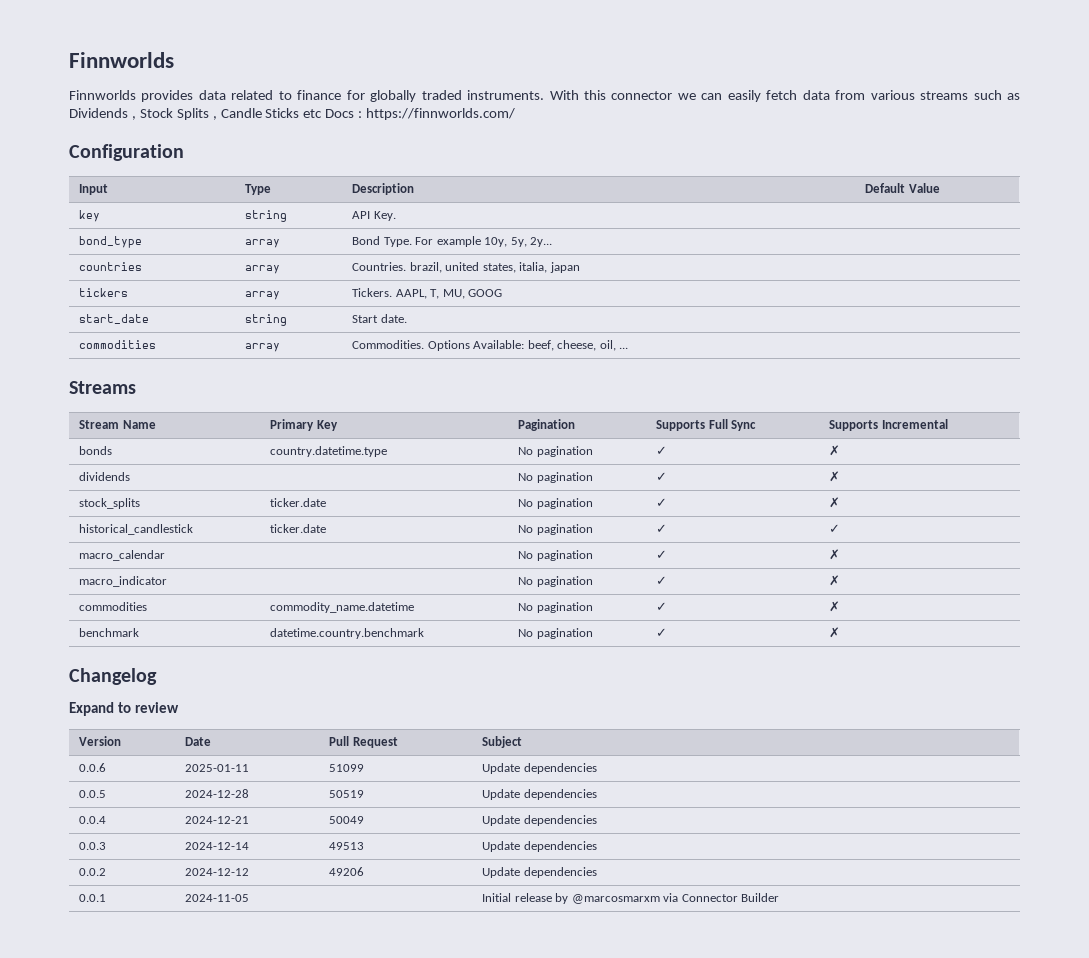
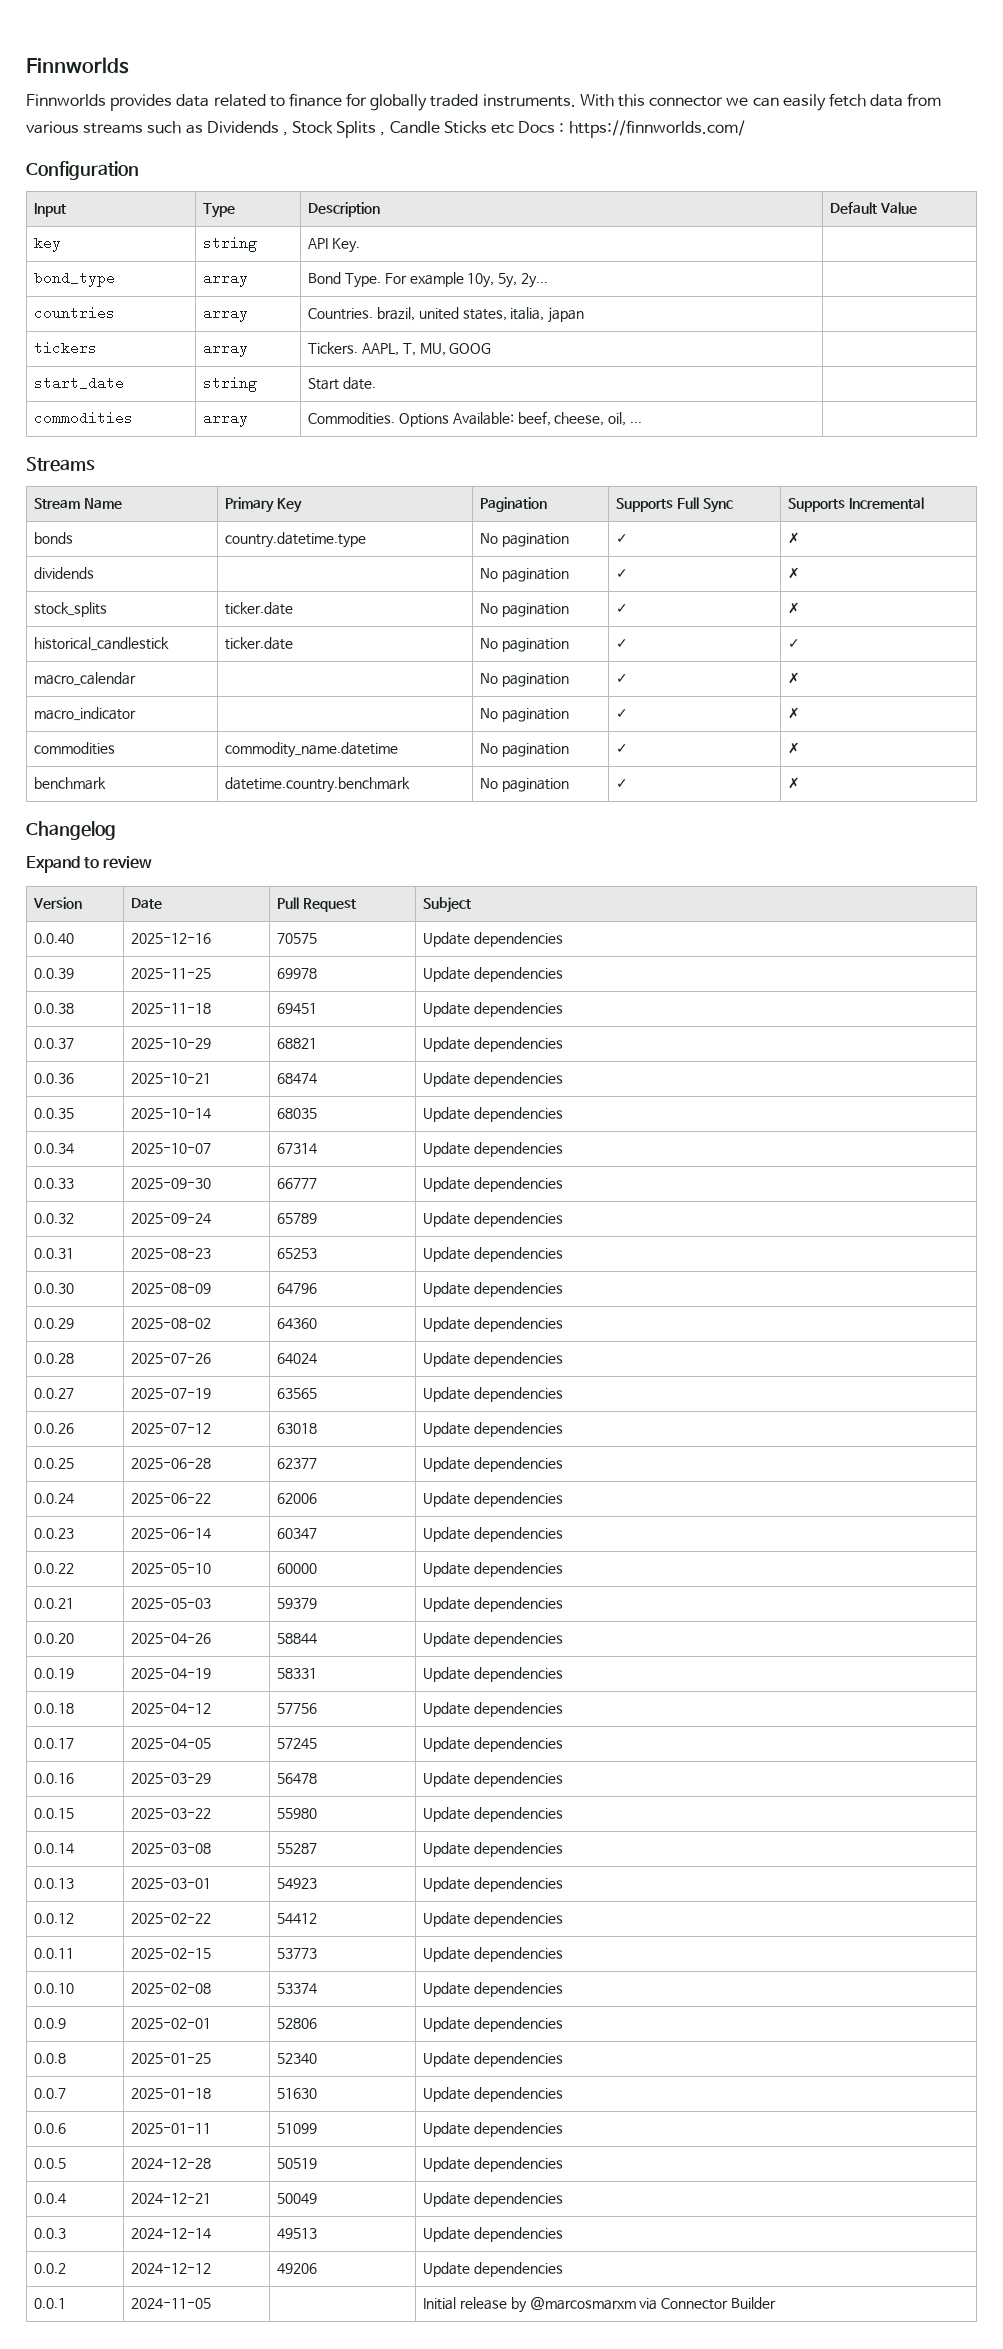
(523, 742) none -> [34,933,75,944] [131,933,212,944] [277,933,318,944] [423,932,564,947] [34,968,75,979] [131,968,212,979] [277,968,318,979] [423,967,564,982] [34,1003,75,1014] [131,1003,212,1014] [277,1003,318,1014] [423,1002,564,1017] [34,1038,75,1049] [131,1038,212,1049] [277,1038,318,1049] [423,1037,564,1052] [34,1073,75,1084] [131,1073,212,1084] [277,1073,318,1084] [423,1072,564,1087] [34,1108,75,1119] [131,1108,212,1119] [277,1108,318,1119] [423,1107,564,1122] [34,1143,75,1154] [131,1143,212,1154] [277,1143,318,1154] [423,1142,564,1157] [34,1178,75,1189] [131,1178,212,1189] [277,1178,318,1189] [423,1177,564,1192] [34,1213,75,1224] [131,1213,212,1224] [277,1213,318,1224] [423,1212,564,1227] [34,1248,75,1259] [131,1248,212,1259] [277,1248,318,1259] [423,1247,564,1262] [34,1283,75,1294] [131,1283,212,1294] [277,1283,318,1294] [423,1282,564,1297] [34,1318,75,1329] [131,1318,212,1329] [277,1318,318,1329] [423,1317,564,1332] [34,1353,75,1364] [131,1353,212,1364] [277,1353,318,1364] [423,1352,564,1367] [34,1388,75,1399] [131,1388,212,1399] [277,1388,318,1399] [423,1387,564,1402] [34,1423,75,1434] [131,1423,212,1434] [277,1423,318,1434] [423,1422,564,1437] [34,1458,75,1469] [131,1458,212,1469] [277,1458,318,1469] [423,1457,564,1472] [34,1493,75,1504] [131,1493,212,1504] [277,1493,318,1504] [423,1492,564,1507] [34,1528,75,1539] [131,1528,212,1539] [277,1528,318,1539] [423,1527,564,1542] [34,1563,75,1574] [131,1563,212,1574] [277,1563,318,1574] [423,1562,564,1577] [34,1598,75,1609] [131,1598,212,1609] [277,1598,318,1609] [423,1597,564,1612] [34,1633,75,1644] [131,1633,212,1644] [277,1633,318,1644] [423,1632,564,1647] [34,1668,75,1679] [131,1668,212,1679] [277,1668,318,1679] [423,1667,564,1682] [34,1703,75,1714] [131,1703,212,1714] [277,1703,318,1714] [423,1702,564,1717] [34,1738,75,1749] [131,1738,212,1749] [277,1738,318,1749] [423,1737,564,1752] [34,1773,75,1784] [131,1773,212,1784] [277,1773,318,1784] [423,1772,564,1787] [34,1808,75,1819] [131,1808,212,1819] [277,1808,318,1819] [423,1807,564,1822] [34,1843,75,1854] [131,1843,212,1854] [277,1843,318,1854] [423,1842,564,1857] [34,1878,75,1889] [131,1878,212,1889] [277,1878,318,1889] [423,1877,564,1892] [34,1913,75,1924] [131,1913,212,1924] [277,1913,318,1924] [423,1912,564,1927] [34,1948,75,1959] [131,1948,212,1959] [277,1948,318,1959] [423,1947,564,1962] [34,1983,75,1994] [131,1983,212,1994] [277,1983,318,1994] [423,1982,564,1997] [34,2018,67,2029] [131,2018,212,2029] [277,2018,318,2029] [423,2017,564,2032] [34,2053,67,2064] [131,2053,212,2064] [277,2053,318,2064] [423,2052,564,2067] [34,2088,67,2099] [131,2088,212,2099] [277,2088,318,2099] [423,2087,564,2102] // 0.0.40 | 2025-12-16 | 70575 | Update dependencies // 0.0.39 | 2025-11-25 | 69978 | Update dependencies // 0.0.38 | 2025-11-18 | 69451 | Update dependencies // 0.0.37 | 2025-10-29 | 68821 | Update dependencies // 0.0.36 | 2025-10-21 | 68474 | Update dependencies // 0.0.35 | 2025-10-14 | 68035 | Update dependencies // 0.0.34 | 2025-10-07 | 67314 | Update dependencies // 0.0.33 | 2025-09-30 | 66777 | Update dependencies // 0.0.32 | 2025-09-24 | 65789 | Update dependencies // 0.0.31 | 2025-08-23 | 65253 | Update dependencies // 0.0.30 | 2025-08-09 | 64796 | Update dependencies // 0.0.29 | 2025-08-02 | 64360 | Update dependencies // 0.0.28 | 2025-07-26 | 64024 | Update dependencies // 0.0.27 | 2025-07-19 | 63565 | Update dependencies // 0.0.26 | 2025-07-12 | 63018 | Update dependencies // 0.0.25 | 2025-06-28 | 62377 | Update dependencies // 0.0.24 | 2025-06-22 | 62006 | Update dependencies // 0.0.23 | 2025-06-14 | 60347 | Update dependencies // 0.0.22 | 2025-05-10 | 60000 | Update dependencies // 0.0.21 | 2025-05-03 | 59379 | Update dependencies // 0.0.20 | 2025-04-26 | 58844 | Update dependencies // 0.0.19 | 2025-04-19 | 58331 | Update dependencies // 0.0.18 | 2025-04-12 | 57756 | Update dependencies // 0.0.17 | 2025-04-05 | 57245 | Update dependencies // 0.0.16 | 2025-03-29 | 56478 | Update dependencies // 0.0.15 | 2025-03-22 | 55980 | Update dependencies // 0.0.14 | 2025-03-08 | 55287 | Update dependencies // 0.0.13 | 2025-03-01 | 54923 | Update dependencies // 0.0.12 | 2025-02-22 | 54412 | Update dependencies // 0.0.11 | 2025-02-15 | 53773 | Update dependencies // 0.0.10 | 2025-02-08 | 53374 | Update dependencies // 0.0.9 | 2025-02-01 | 52806 | Update dependencies // 0.0.8 | 2025-01-25 | 52340 | Update dependencies // 0.0.7 | 2025-01-18 | 51630 | Update dependencies

